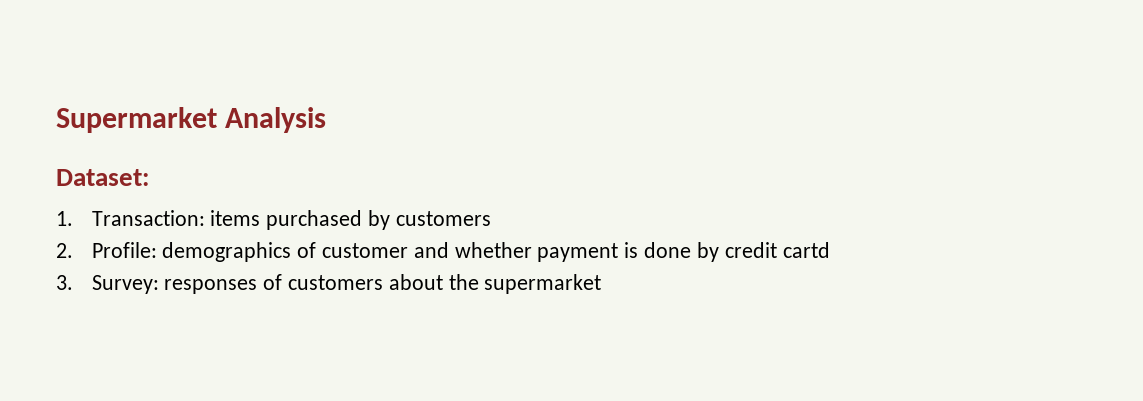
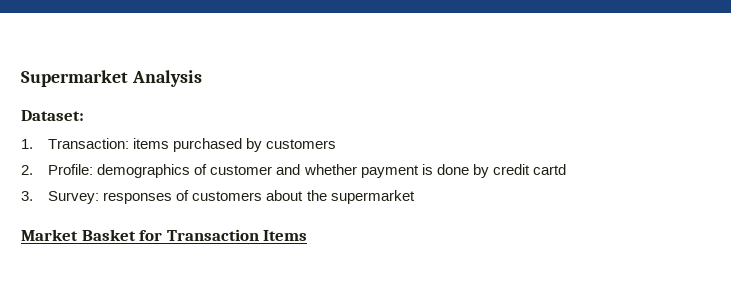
(602, 284) none -> [21,229,308,241] // Market Basket for Transaction Items

